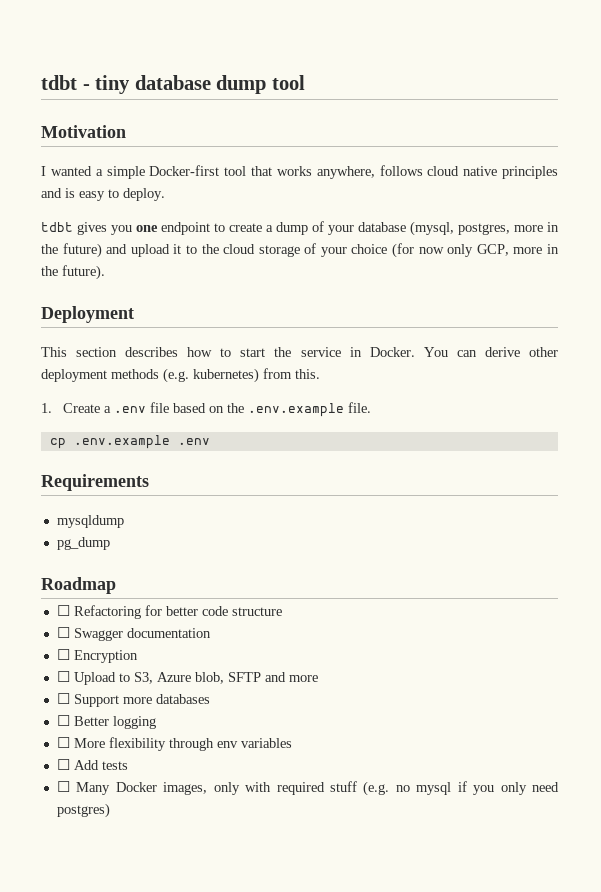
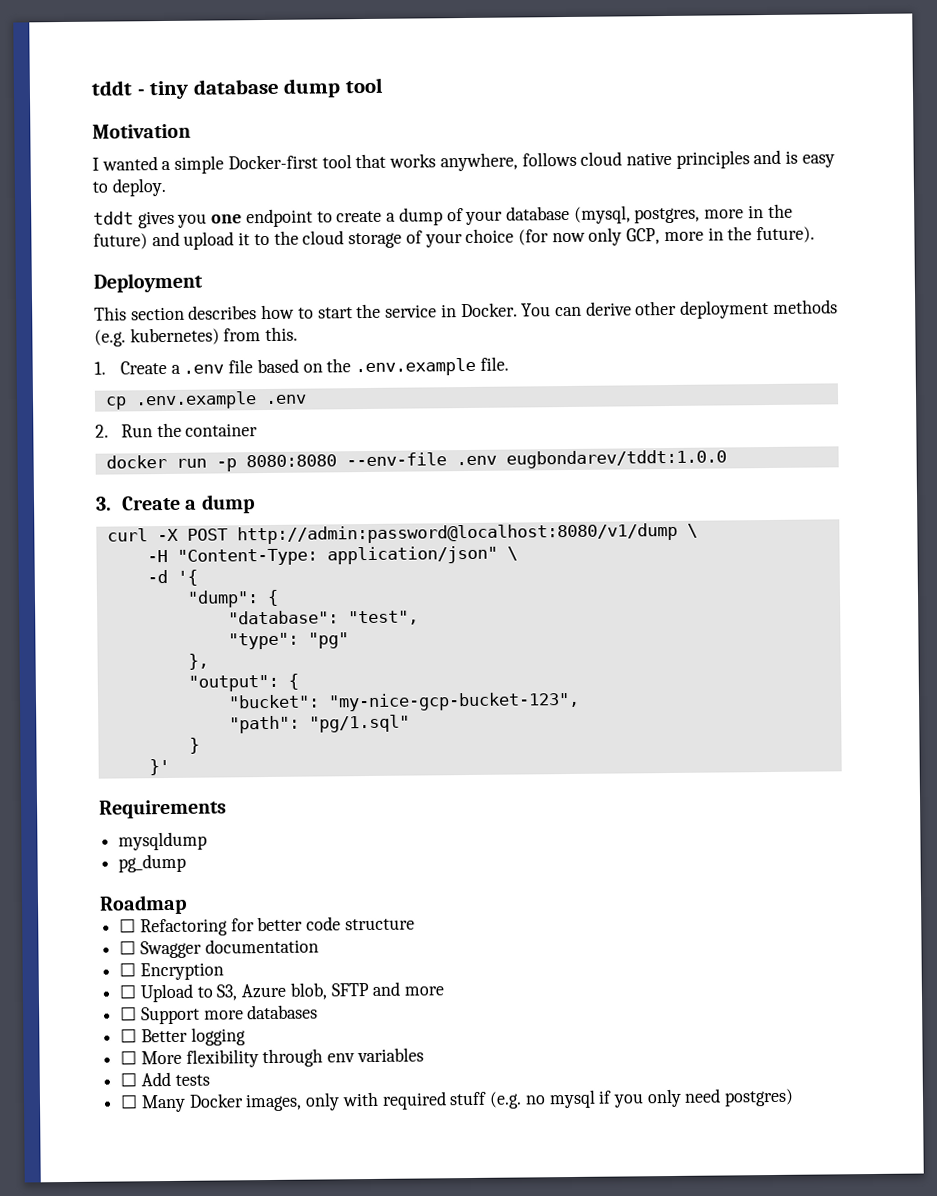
[41,75,77,90] tdbt -> [91,80,132,96] tddt
[41,222,73,232] tdbt -> [93,211,134,225] tddt
(210, 441) none -> [95,422,259,438] [105,449,727,472] [95,494,255,514] [106,522,698,545] [146,545,518,566] [146,569,198,586] [186,589,279,608] [227,610,419,626] [227,632,349,650] [187,653,209,670] [187,673,299,692] [227,691,580,712] [228,714,410,734] [188,737,200,754] [148,758,170,776] // 2. Run the container // docker run -p 8080:8080 --env-file .env eugbondarev/tddt:1.0.0 // 3. Create a dump // curl -X POST http://admin:password@localhost:8080/v1/dump \ // -H "Content-Type: application/json" \ // -d '{ // "dump": { // "database": "test", // "type": "pg" // }, // "output": { // "bucket": "my-nice-gcp-bucket-123", // "path": "pg/1.sql" // } // }'

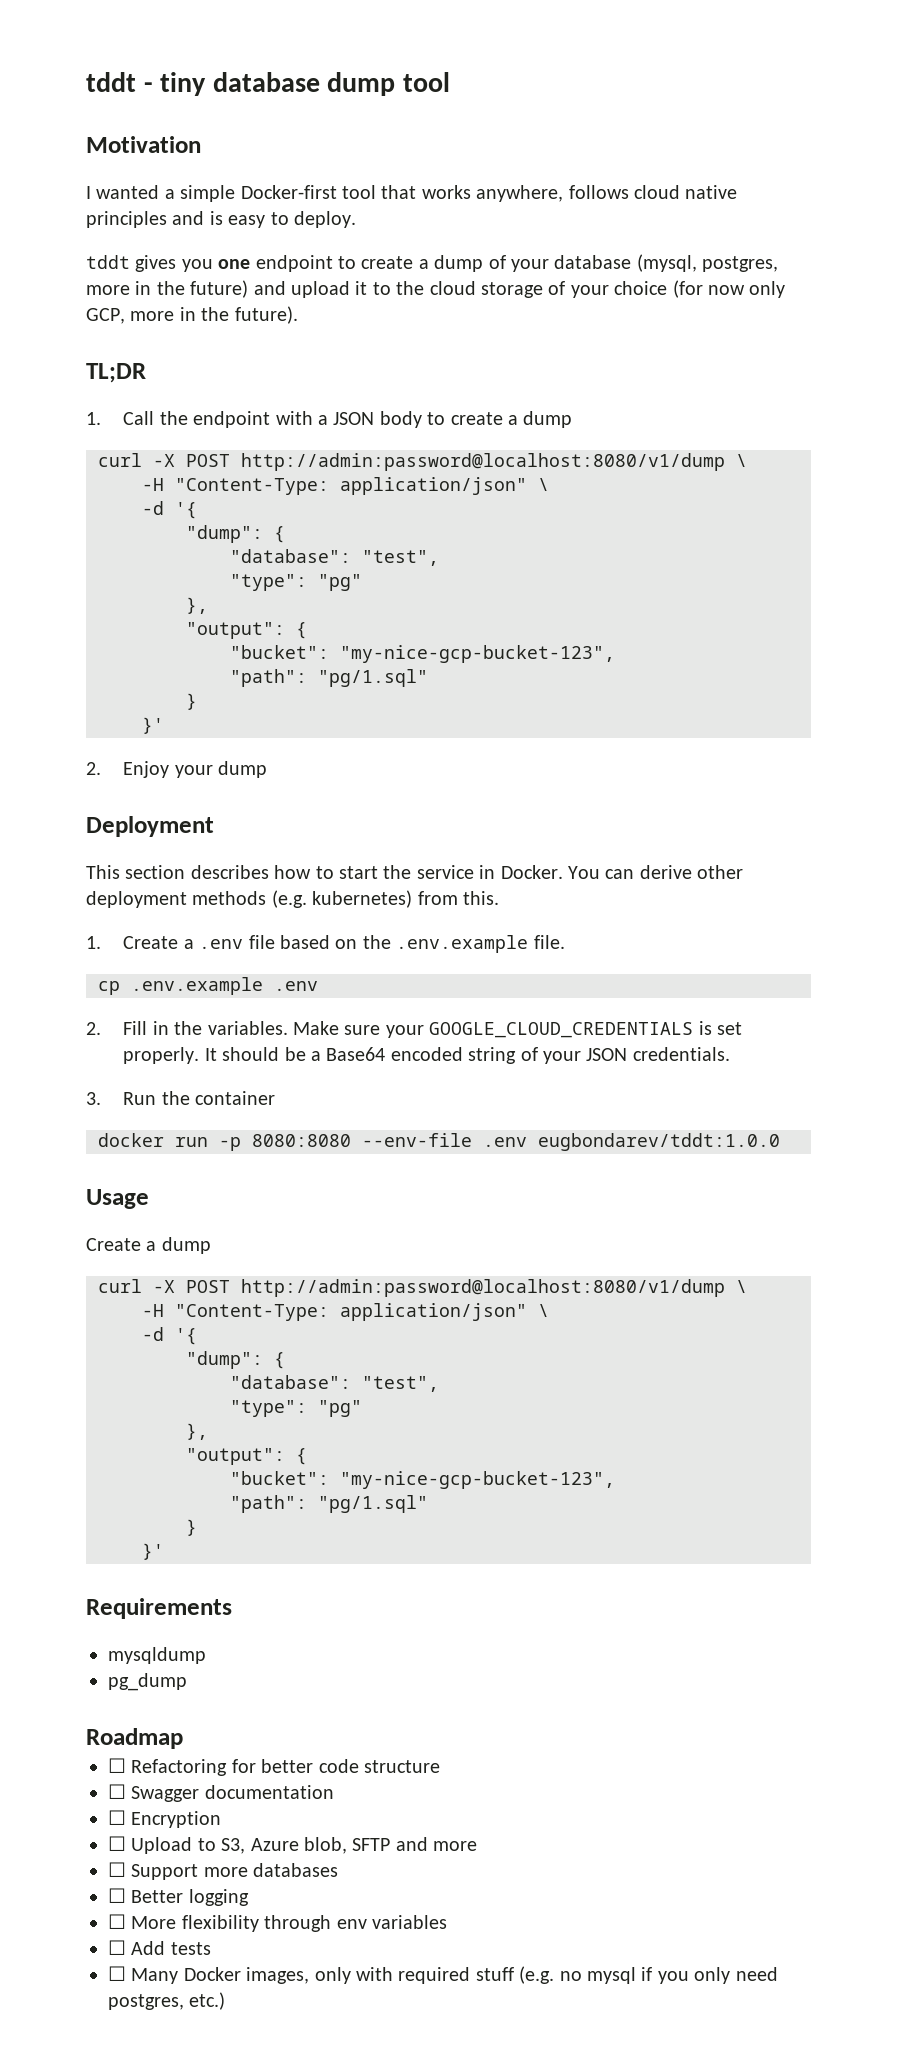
(816, 235) none -> [86,363,146,383] [86,411,573,428] [98,453,747,471] [142,477,549,495] [142,501,197,519] [186,525,285,543] [230,549,439,566] [230,574,362,591] [186,597,208,614] [186,622,307,639] [230,645,615,663] [230,669,428,687] [186,693,197,710] [142,717,164,734] [86,761,268,778] // TL;DR // 1. Call the endpoint with a JSON body to create a dump // curl -X POST http://admin:password@localhost:8080/v1/dump \ // -H "Content-Type: application/json" \ // -d '{ // "dump": { // "database": "test", // "type": "pg" // }, // "output": { // "bucket": "my-nice-gcp-bucket-123", // "path": "pg/1.sql" // } // }' // 2. Enjoy your dump
(109, 431) none -> [123,1021,742,1038] [123,1047,730,1064] [86,1092,101,1105] Fill in the variables. Make sure your GOOGLE_CLOUD_CREDENTIALS is set properly. It should be a Base64 encoded string of your JSON credentials. // 3.
[95,496,112,511] 3. -> [86,1189,149,1209] Usage //
[724,1088,795,1107] postgres) -> [108,1992,226,2010] postgres, etc.)

